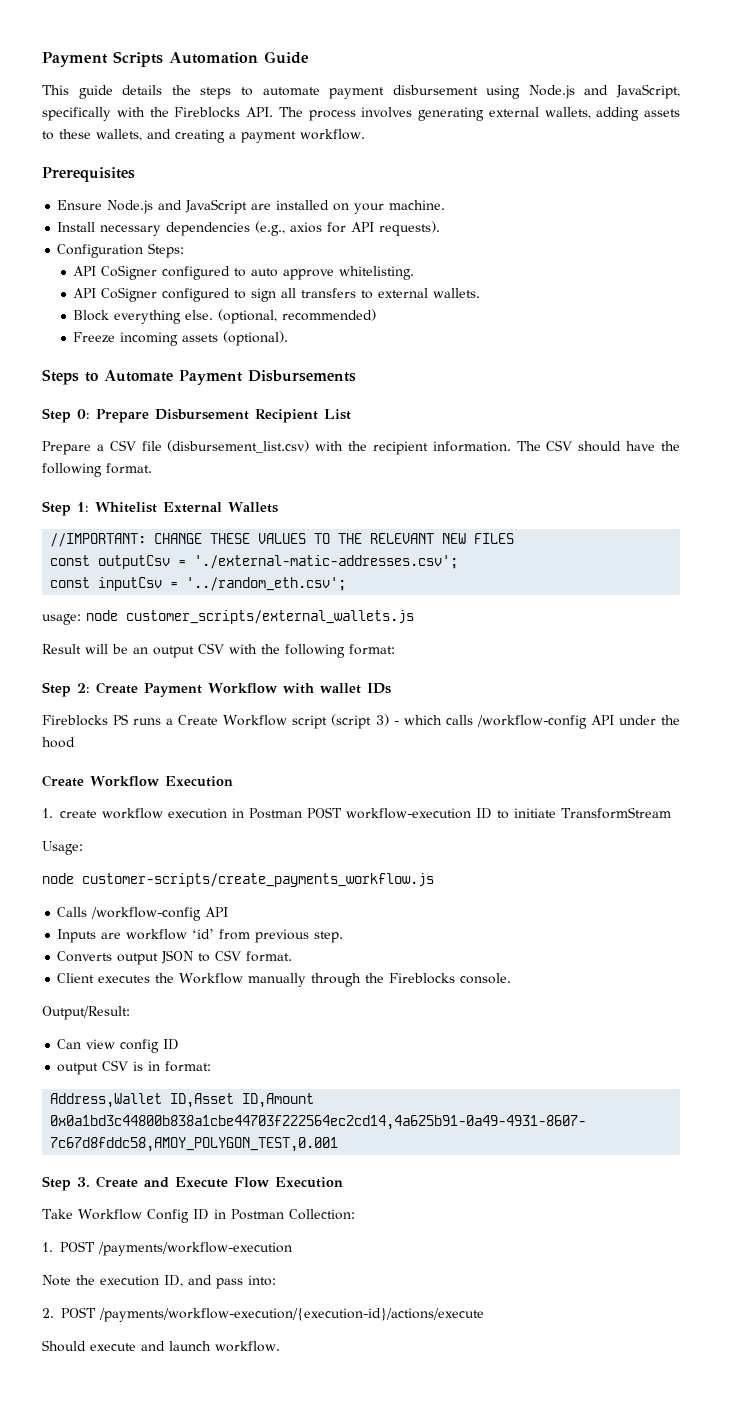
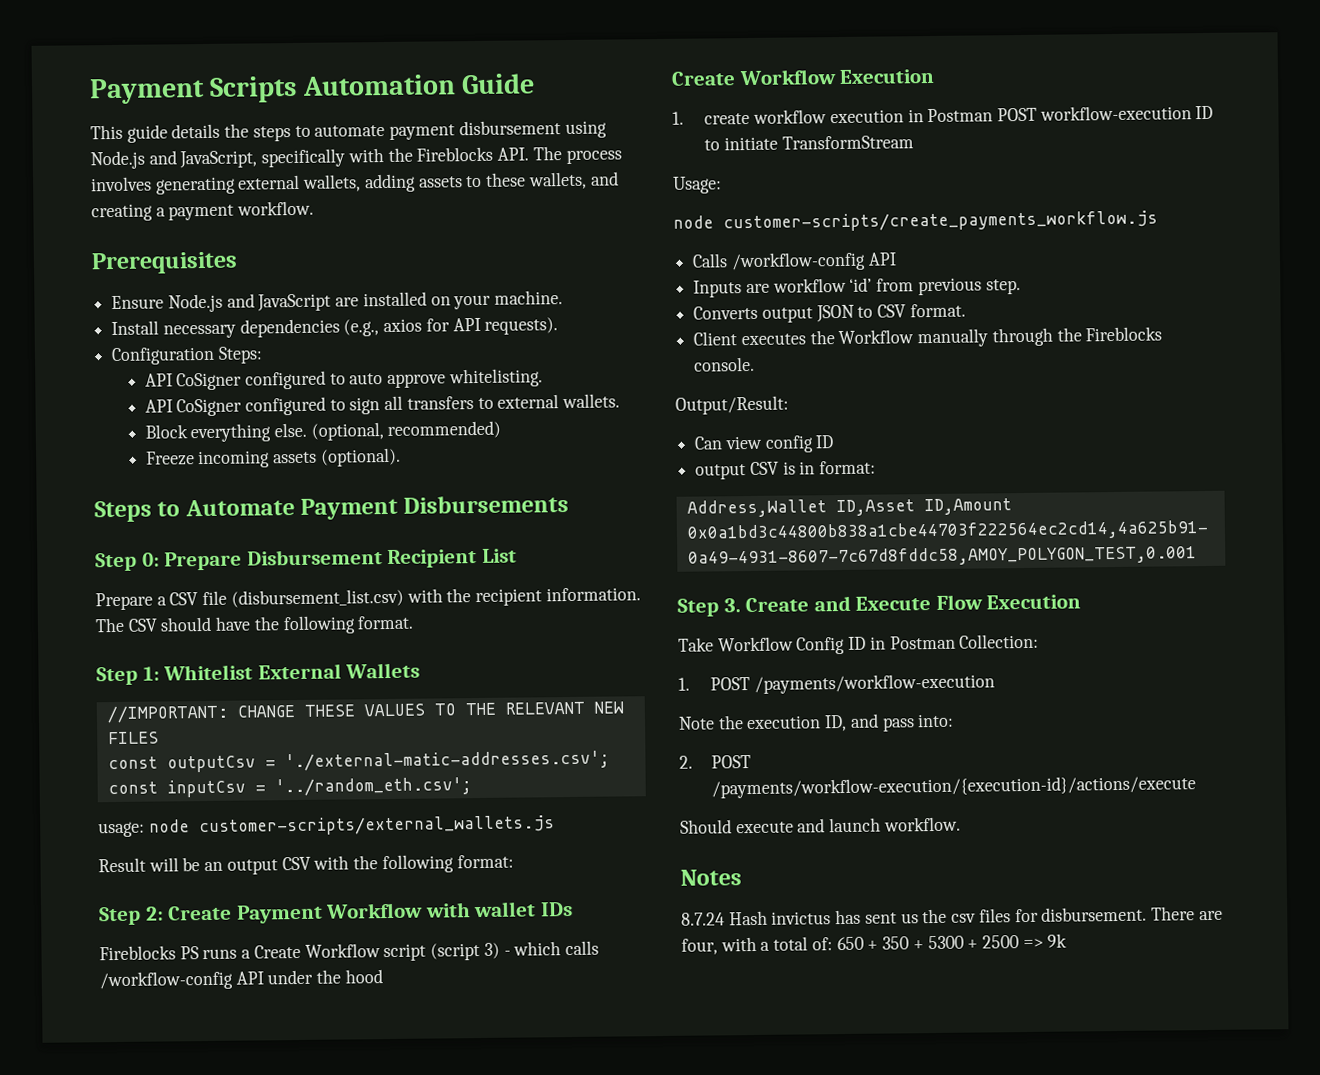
[126,610,414,624] customer_scripts/external_wallets.js -> [198,815,555,837] customer-scripts/external_wallets.js
(280, 1346) none -> [680,869,742,886] [681,906,1223,926] [681,933,1068,955] // Notes // 8.7.24 Hash invictus has sent us the csv files for disbursement. There are four, with a total of: 650 + 350 + 5300 + 2500 => 9k

